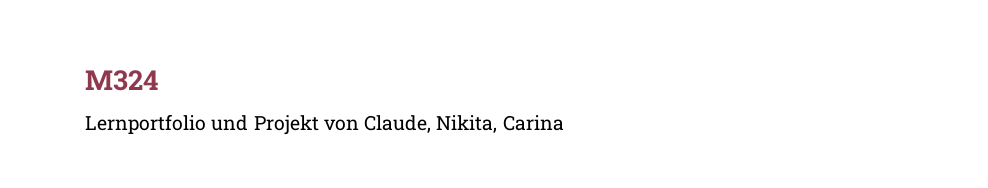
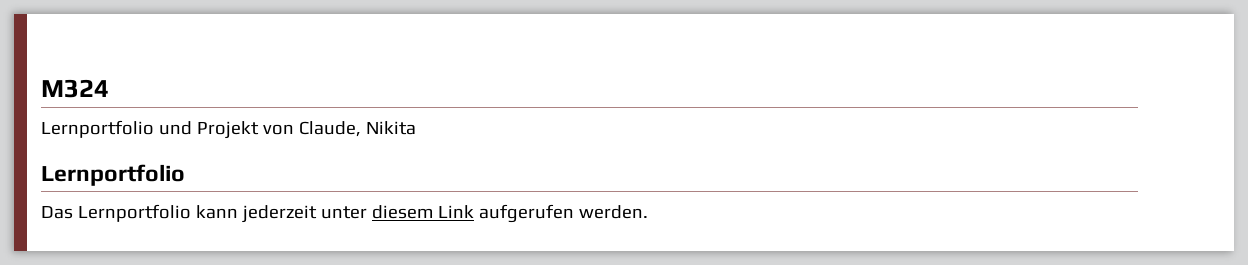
[436,115,564,133] Nikita, Carina -> [365,121,416,135] [41,164,185,186] [41,204,648,223] Nikita // Lernportfolio // Das Lernportfolio kann jederzeit unter diesem Link aufgerufen werden.

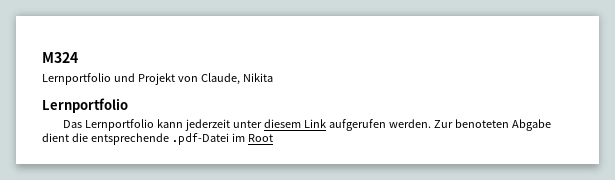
(648, 212) none -> [434,119,552,131] [42,133,273,145] Zur benoteten Abgabe dient die entsprechende .pdf-Datei im Root

